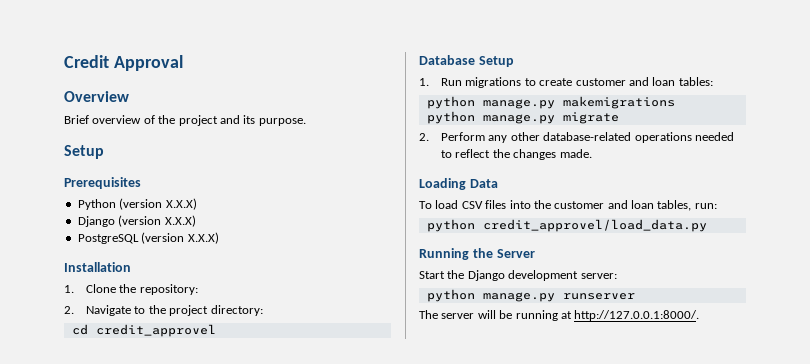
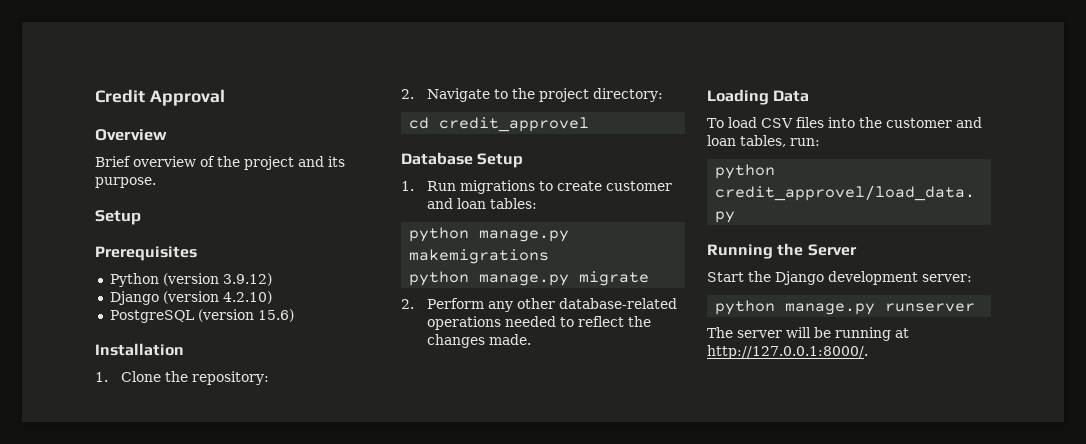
[165,198,197,210] X.X.X) -> [222,273,272,286] 3.9.12)
[164,215,196,227] X.X.X) -> [222,291,272,304] 4.2.10)
[187,232,219,244] X.X.X) -> [257,309,294,322] 15.6)

